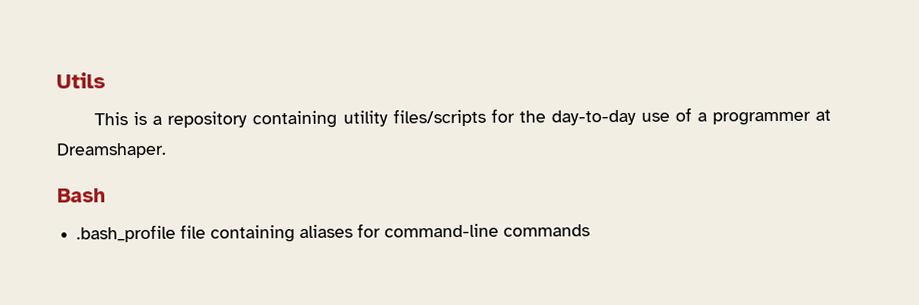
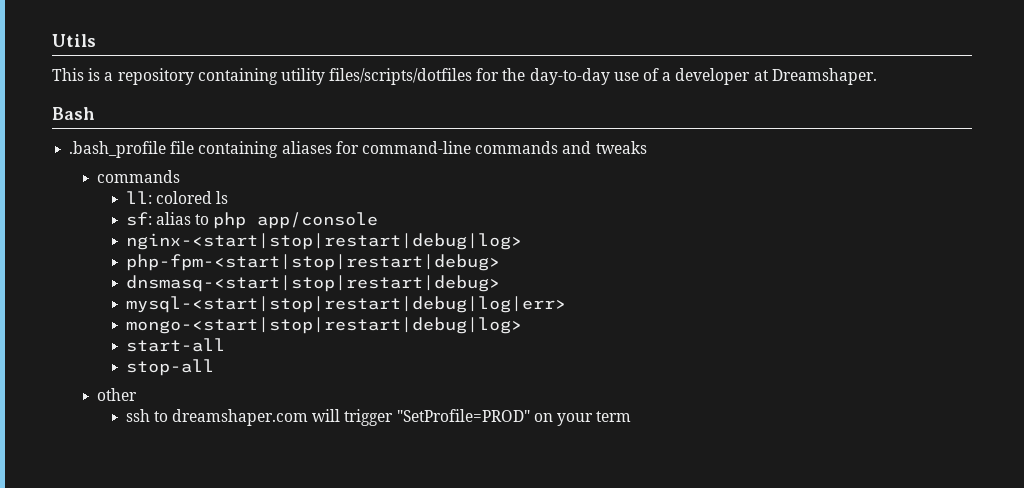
[392,108,486,127] files/scripts -> [329,68,473,85] files/scripts/dotfiles
[711,111,811,126] programmer -> [675,68,751,85] developer
(591, 230) none -> [562,141,647,154] [97,170,181,183] [125,191,228,204] [125,212,379,229] [125,233,522,250] [125,254,500,271] [125,275,500,292] [125,296,566,313] [125,317,522,334] [125,338,225,352] [125,359,214,376] [97,388,138,401] [125,409,632,426] and tweaks // commands // ll: colored ls // sf: alias to php app/console // nginx-<start|stop|restart|debug|log> // php-fpm-<start|stop|restart|debug> // dnsmasq-<start|stop|restart|debug> // mysql-<start|stop|restart|debug|log|err> // mongo-<start|stop|restart|debug|log> // start-all // stop-all // other // ssh to dreamshaper.com will trigger "SetProfile=PROD" on your term

